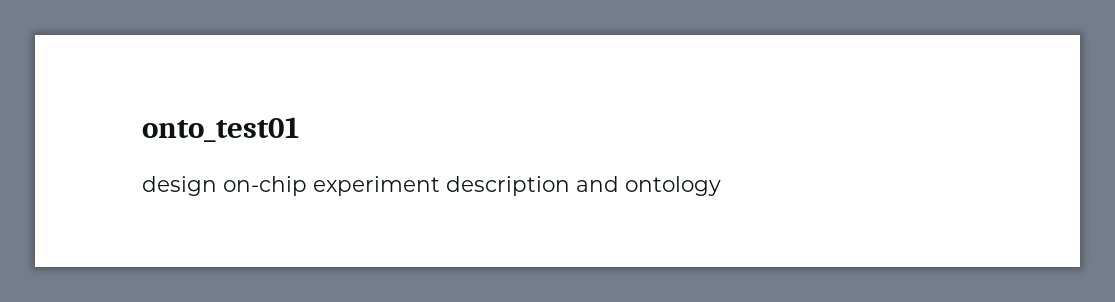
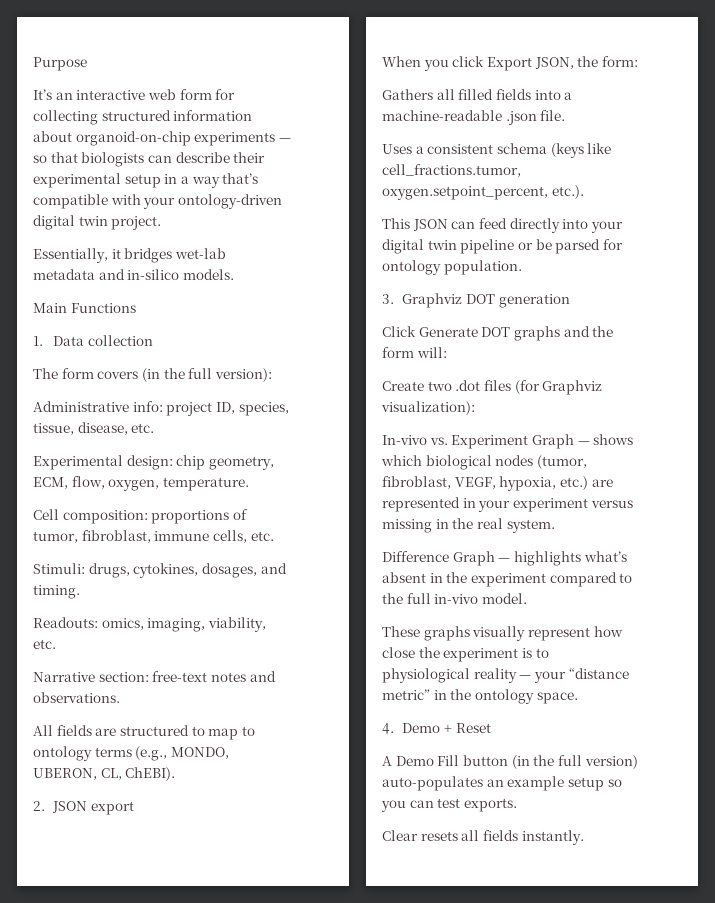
[142,117,299,142] [142,176,721,196] onto_test01 // design on-chip experiment description and ontology -> [33,57,87,71] [33,89,236,100] [33,110,253,125] [33,131,291,146] [33,152,266,167] [33,173,259,188] [33,194,282,209] [33,215,162,230] [33,248,226,263] [33,269,234,280] [33,303,136,313] [33,335,153,346] [33,368,272,382] [33,401,289,416] [33,422,155,435] [33,455,274,470] [33,476,249,491] [33,509,248,524] [33,530,274,543] [33,563,287,578] [33,585,80,599] [33,617,266,632] [33,639,56,649] [33,671,276,682] [33,692,120,703] [33,725,255,740] [33,746,229,761] [33,767,176,781] [33,801,134,815] [382,56,638,71] [382,89,573,100] [382,110,566,125] [382,143,612,158] [382,164,521,177] [382,185,584,200] [382,218,623,233] [382,239,623,254] [382,260,522,275] [382,293,570,308] [382,326,614,341] [382,347,447,358] [382,380,603,395] [381,401,475,415] [382,434,634,449] [381,455,587,470] [382,476,613,491] [382,497,633,512] [382,518,555,533] [382,551,627,566] [382,572,633,587] [382,593,527,604] [382,626,623,641] [382,647,549,662] [382,668,629,683] [382,689,578,704] [382,723,491,734] [382,755,638,769] [382,776,622,791] [381,798,517,812] [382,830,584,845] Purpose // It’s an interactive web form for collecting structured information about organoid-on-chip experiments — so that biologists can describe their experimental setup in a way that’s compatible with your ontology-driven digital twin project. // Essentially, it bridges wet-lab metadata and in-silico models. // Main Functions // 1. Data collection // The form covers (in the full version): // Administrative info: project ID, species, tissue, disease, etc. // Experimental design: chip geometry, ECM, flow, oxygen, temperature. // Cell composition: proportions of tumor, fibroblast, immune cells, etc. // Stimuli: drugs, cytokines, dosages, and timing. // Readouts: omics, imaging, viability, etc. // Narrative section: free-text notes and observations. // All fields are structured to map to ontology terms (e.g., MONDO, UBERON, CL, ChEBI). // 2. JSON export // When you click Export JSON, the form: // Gathers all filled fields into a machine-readable .json file. // Uses a consistent schema (keys like cell_fractions.tumor, oxygen.setpoint_percent, etc.). // This JSON can feed directly into your digital twin pipeline or be parsed for ontology population. // 3. Graphviz DOT generation // Click Generate DOT graphs and the form will: // Create two .dot files (for Graphviz visualization): // In-vivo vs. Experiment Graph — shows which biological nodes (tumor, fibroblast, VEGF, hypoxia, etc.) are represented in your experiment versus missing in the real system. // Difference Graph — highlights what’s absent in the experiment compared to the full in-vivo model. // These graphs visually represent how close the experiment is to physiological reality — your “distance metric” in the ontology space. // 4. Demo + Reset // A Demo Fill button (in the full version) auto-populates an example setup so you can test exports. // Clear resets all fields instantly.

